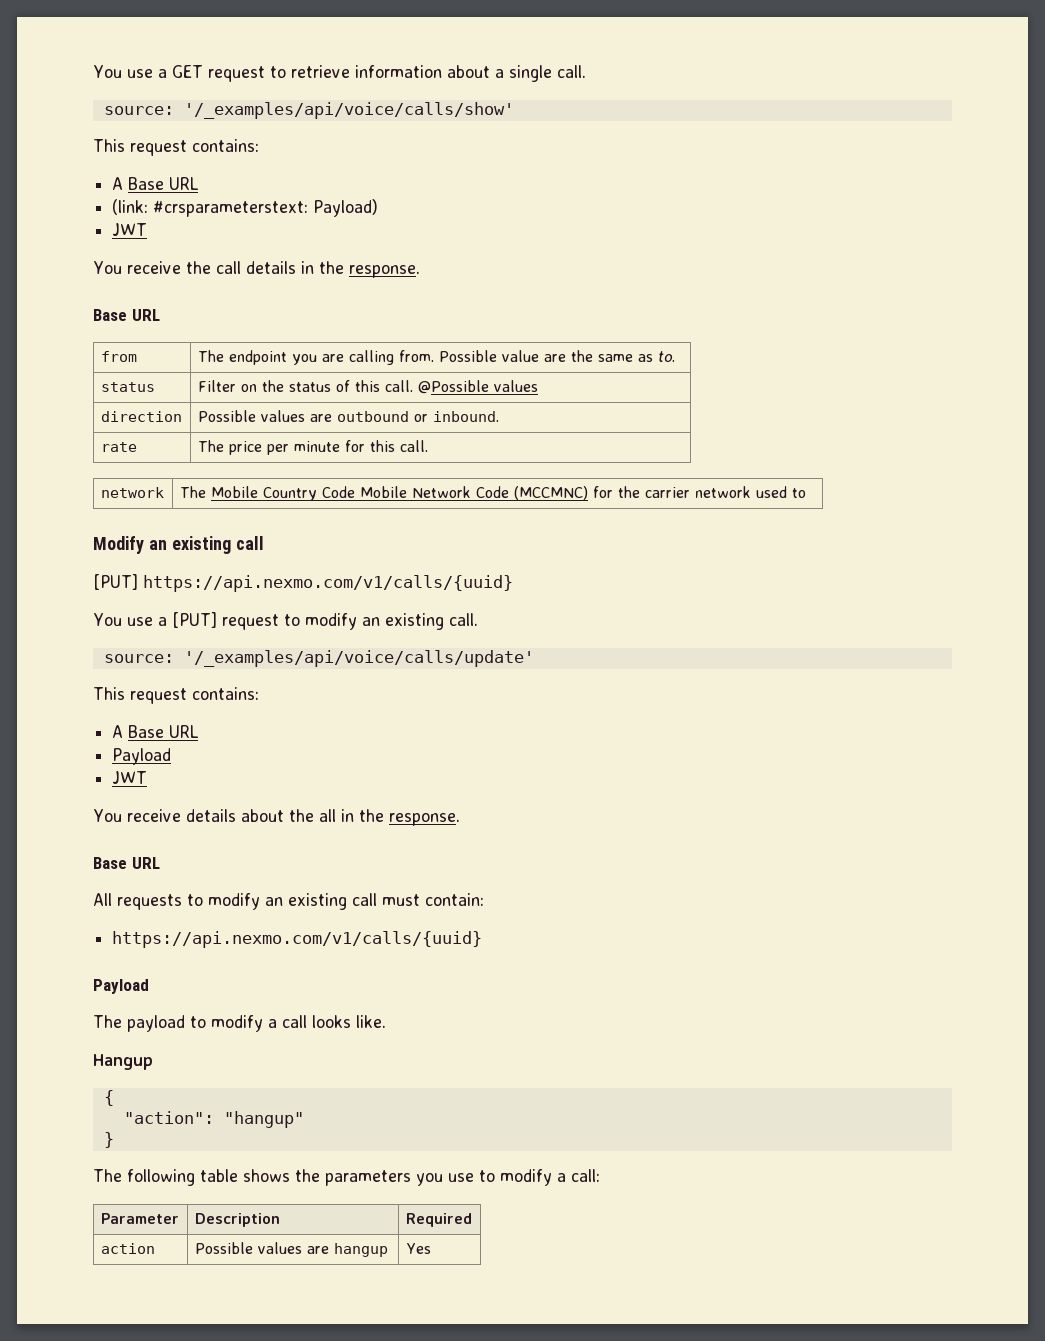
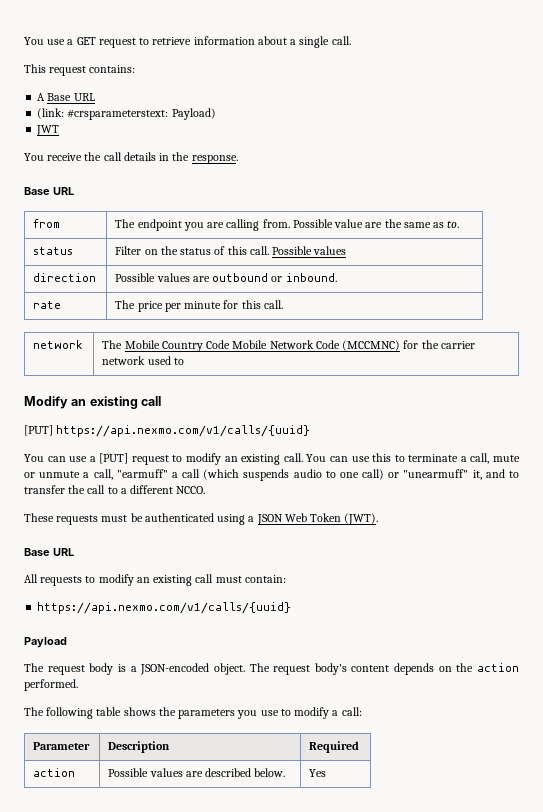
[103,102,514,119] // source: '/_examples/api/voice/calls/show' -> (351, 40) none
[417,380,489,394] @Possible -> [272,246,313,255] Possible
(122, 619) none -> [47,456,66,462] can
[103,650,534,667] [93,687,259,704] [112,725,200,738] [112,748,172,765] [112,771,148,784] [93,809,460,826] // source: '/_examples/api/voice/calls/update' // This request contains: // A Base URL // Payload // JWT // You receive details about the all in the response. -> [306,453,520,464] [24,469,520,481] [24,485,206,494] [24,513,379,525] You can use this to terminate a call, mute or unmute a call, "earmuff" a call (which suspends audio to one call) or "unearmuff" it, and to transfer the call to a different NCCO. // These requests must be authenticated using a JSON Web Token (JWT).
[127,1015,386,1032] [93,1054,153,1070] [103,1090,114,1106] [123,1111,304,1128] [103,1132,114,1148] payload to modify a call looks like. // Hangup // { // "action": "hangup" // } -> [47,663,520,675] [24,679,78,691] request body is a JSON-encoded object. The request body's content depends on the action performed.
[333,1243,388,1257] hangup -> [205,768,286,777] described below.

